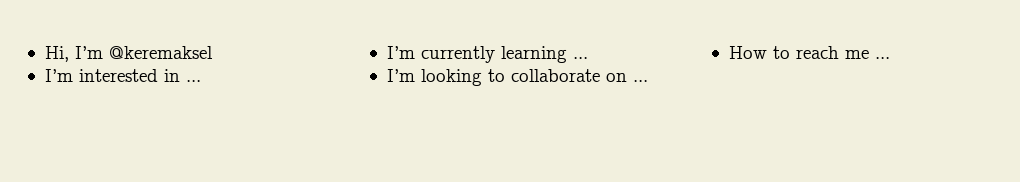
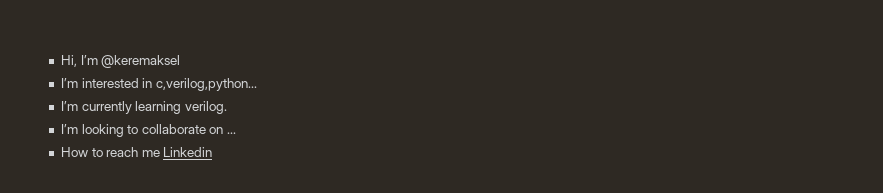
[185,80,201,82] ... -> [155,78,257,91] c,verilog,python...
[572,57,588,59] ... -> [184,101,227,114] verilog.
[874,57,890,59] ... -> [163,147,213,157] Linkedin

